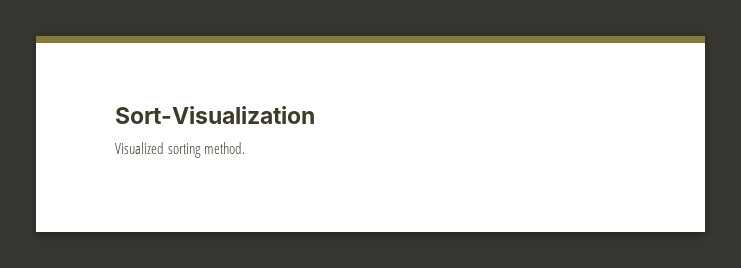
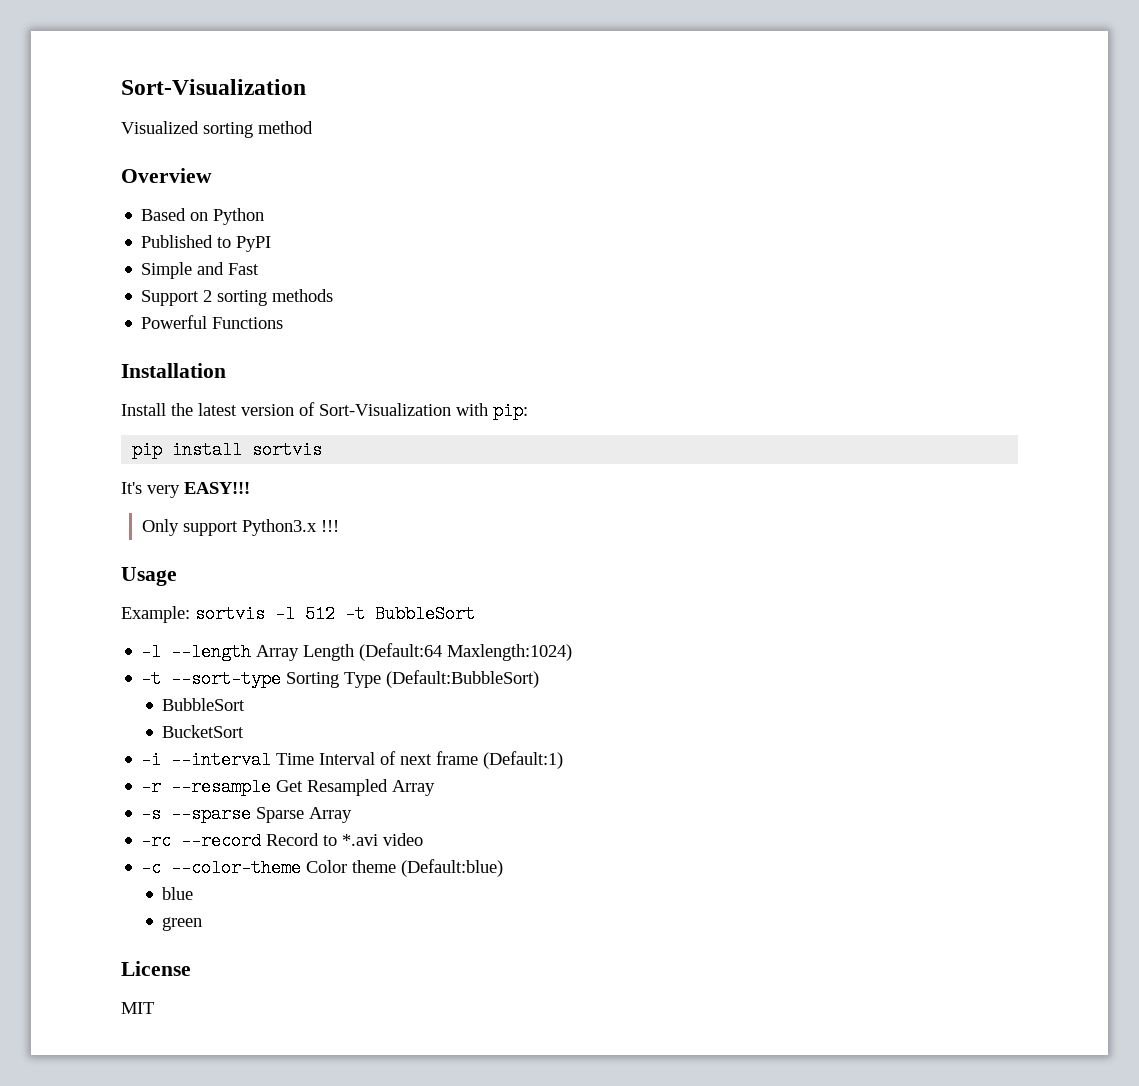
[204,142,246,154] method. -> [258,121,313,134] [121,168,212,183] [141,208,265,225] [141,235,272,252] [141,262,260,279] [141,289,334,306] [141,315,284,329] [121,363,226,378] [121,402,528,420] [132,441,323,459] [121,482,250,498] [141,519,339,536] [121,567,177,586] [121,605,475,623] [141,643,573,661] [141,670,540,688] [162,698,246,711] [162,725,245,738] [141,751,564,769] [141,778,436,796] [141,805,353,823] [141,832,424,850] [141,859,504,877] [162,887,194,900] [162,917,203,931] [121,961,191,976] [121,1002,154,1014] method // Overview // Based on Python // Published to PyPI // Simple and Fast // Support 2 sorting methods // Powerful Functions // Installation // Install the latest version of Sort-Visualization with pip: // pip install sortvis // It's very EASY!!! // Only support Python3.x !!! // Usage // Example: sortvis -l 512 -t BubbleSort // -l --length Array Length (Default:64 Maxlength:1024) // -t --sort-type Sorting Type (Default:BubbleSort) // BubbleSort // BucketSort // -i --interval Time Interval of next frame (Default:1) // -r --resample Get Resampled Array // -s --sparse Sparse Array // -rc --record Record to *.avi video // -c --color-theme Color theme (Default:blue) // blue // green // License // MIT

